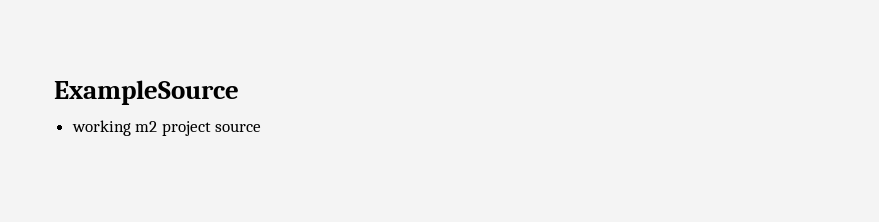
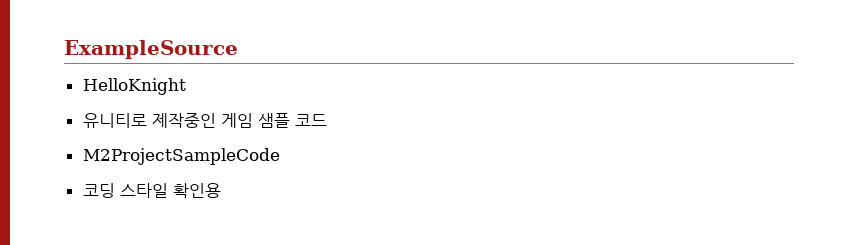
[71,120,262,136] working m2 project source -> [82,78,186,95] [82,113,327,128] [82,148,280,165] [82,183,221,198] HelloKnight // 유니티로 제작중인 게임 샘플 코드 // M2ProjectSampleCode // 코딩 스타일 확인용

